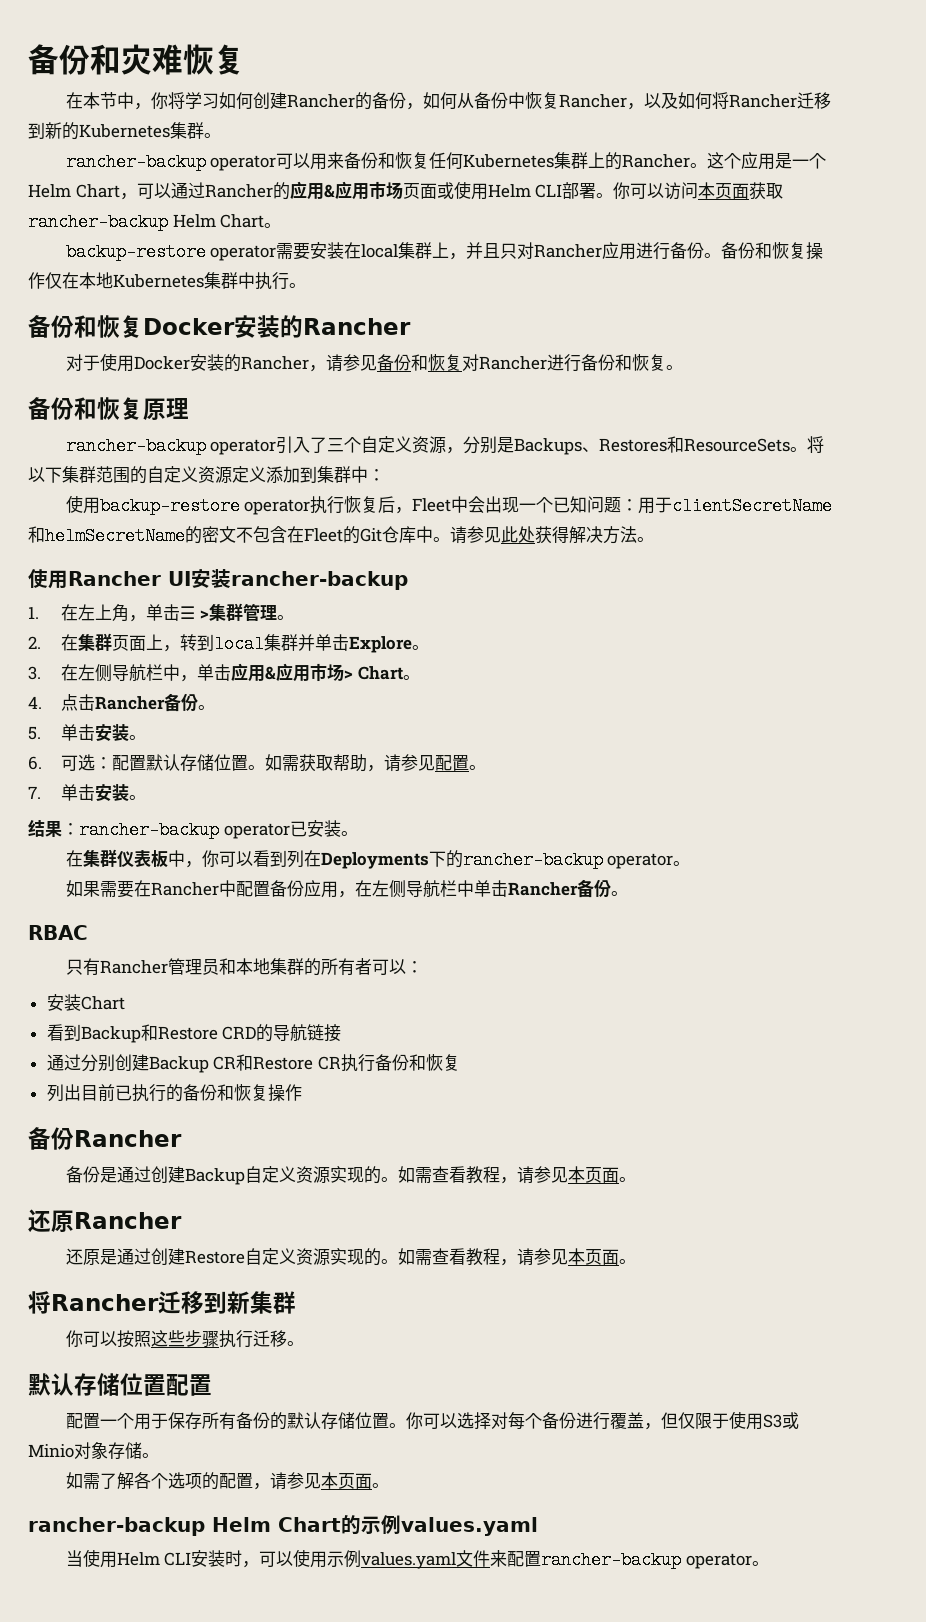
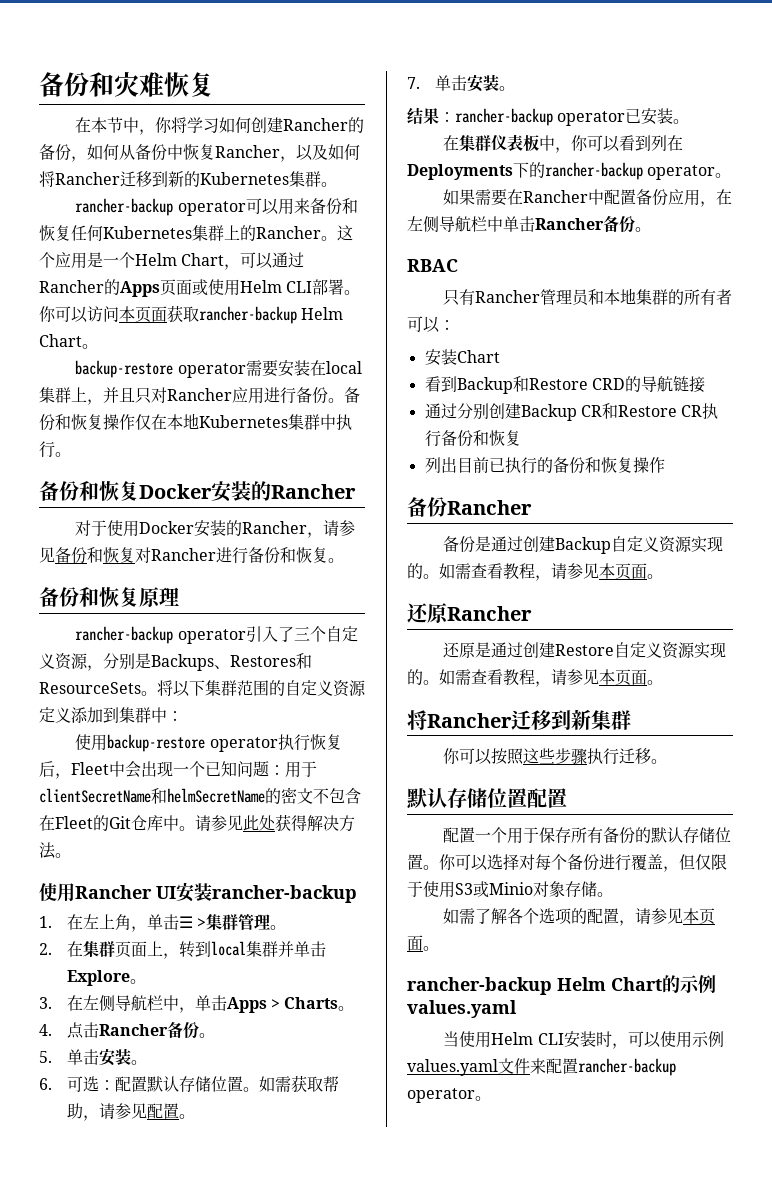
[289,181,403,200] 应用&应用市场 -> [120,281,160,297] Apps
[231,663,404,682] 应用&应用市场> Chart -> [226,997,339,1013] Apps > Charts

